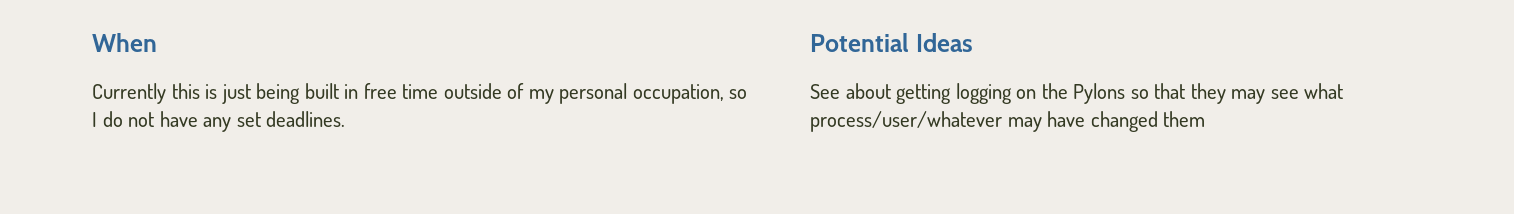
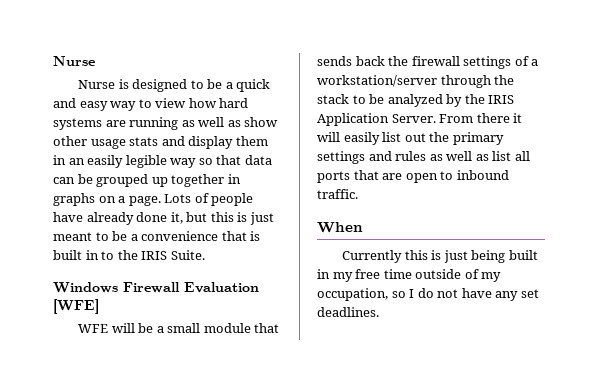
(92, 42) none -> [53,56,95,66] [78,79,271,92] [53,98,249,111] [53,117,279,130] [53,136,268,149] [53,155,272,168] [53,174,241,187] [53,193,254,206] [53,212,274,225] [53,231,261,241] [53,250,205,260] [53,282,259,293] [53,299,99,314] [78,323,280,333] [317,56,539,69] [317,75,515,88] [317,94,515,107] [317,113,523,126] [317,132,504,145] [317,151,530,164] [317,170,509,183] [317,189,358,199] Nurse // Nurse is designed to be a quick and easy way to view how hard systems are running as well as show other usage stats and display them in an easily legible way so that data can be grouped up together in graphs on a page. Lots of people have already done it, but this is just meant to be a convenience that is built in to the IRIS Suite. // Windows Firewall Evaluation [WFE] // WFE will be a small module that sends back the firewall settings of a workstation/server through the stack to be analyzed by the IRIS Application Server. From there it will easily list out the primary settings and rules as well as list all ports that are open to inbound traffic. //
(359, 91) none -> [332,272,353,282] my
[559,83,628,104] personal -> (502, 277) none
[810,33,973,52] [810,83,1344,104] [810,111,1206,132] // Potential Ideas // See about getting logging on the Pylons so that they may see what process/user/whatever may have changed them -> (379, 312) none

